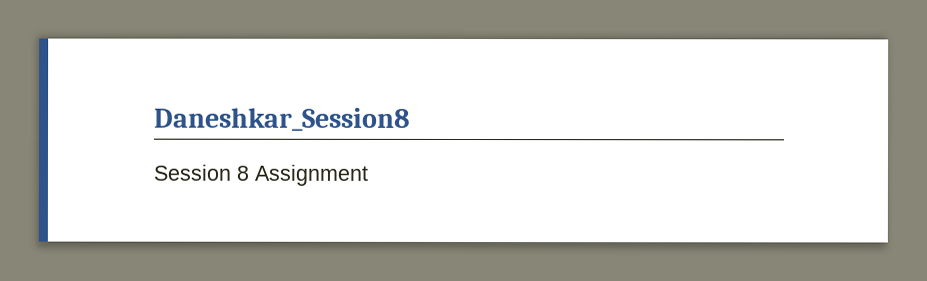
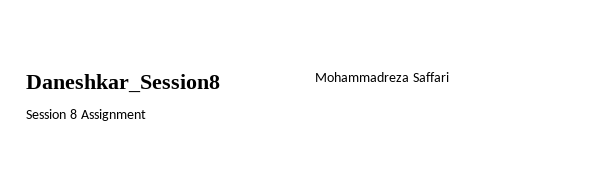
(368, 175) none -> [315,72,449,82] // Mohammadreza Saffari

